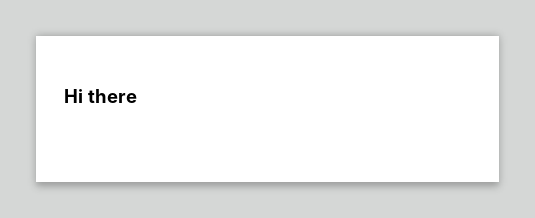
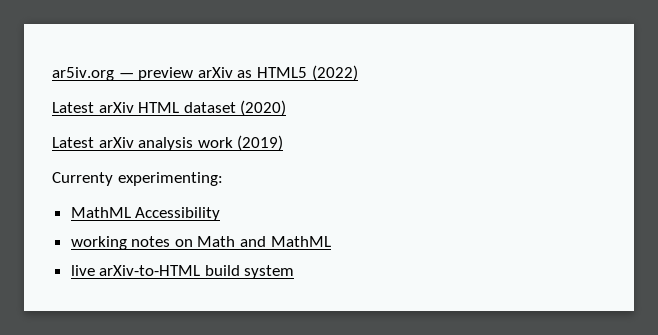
[64,89,137,103] Hi there -> [52,65,358,81] [52,100,287,116] [52,135,284,151] [52,172,223,186] [70,207,221,221] [70,236,331,250] [70,265,295,279] ar5iv.org — preview arXiv as HTML5 (2022) // Latest arXiv HTML dataset (2020) // Latest arXiv analysis work (2019) // Currenty experimenting: // MathML Accessibility // working notes on Math and MathML // live arXiv-to-HTML build system

